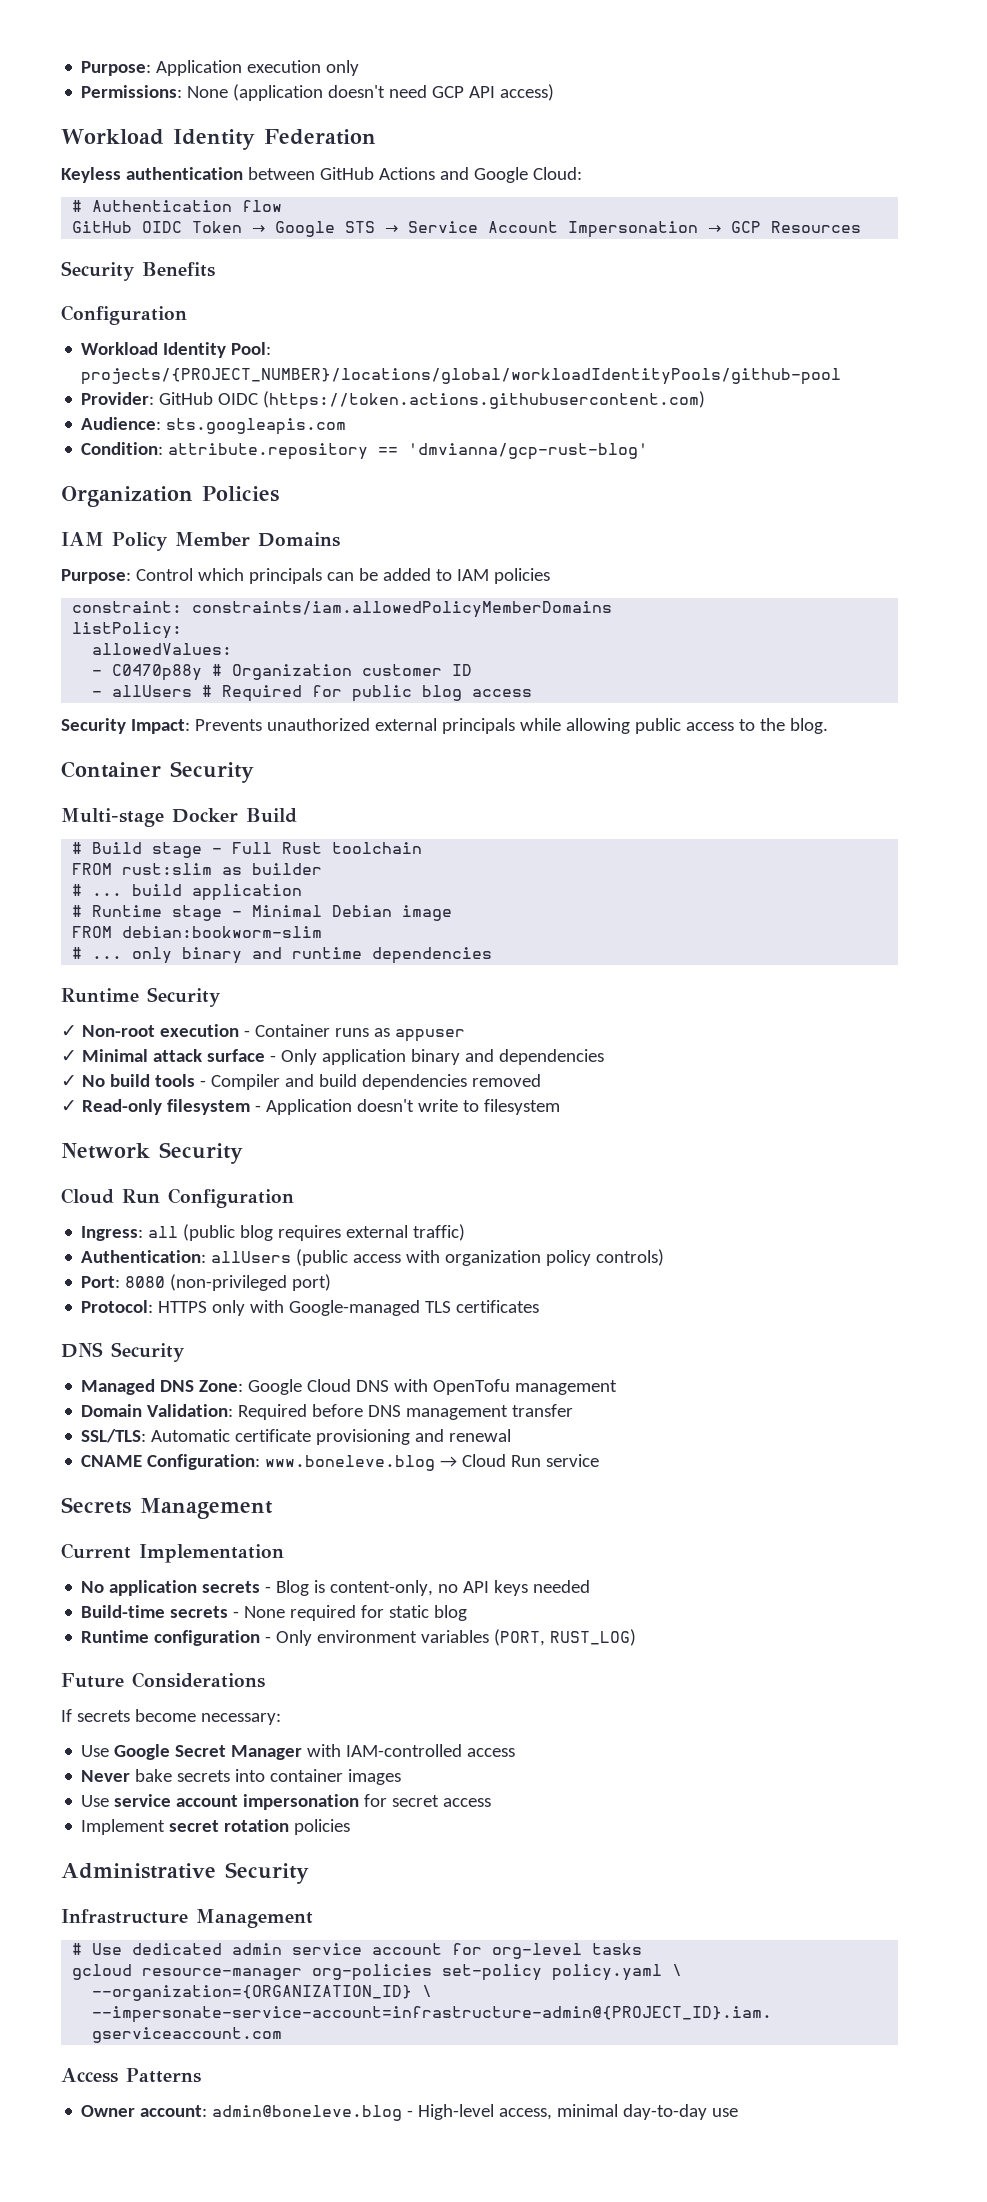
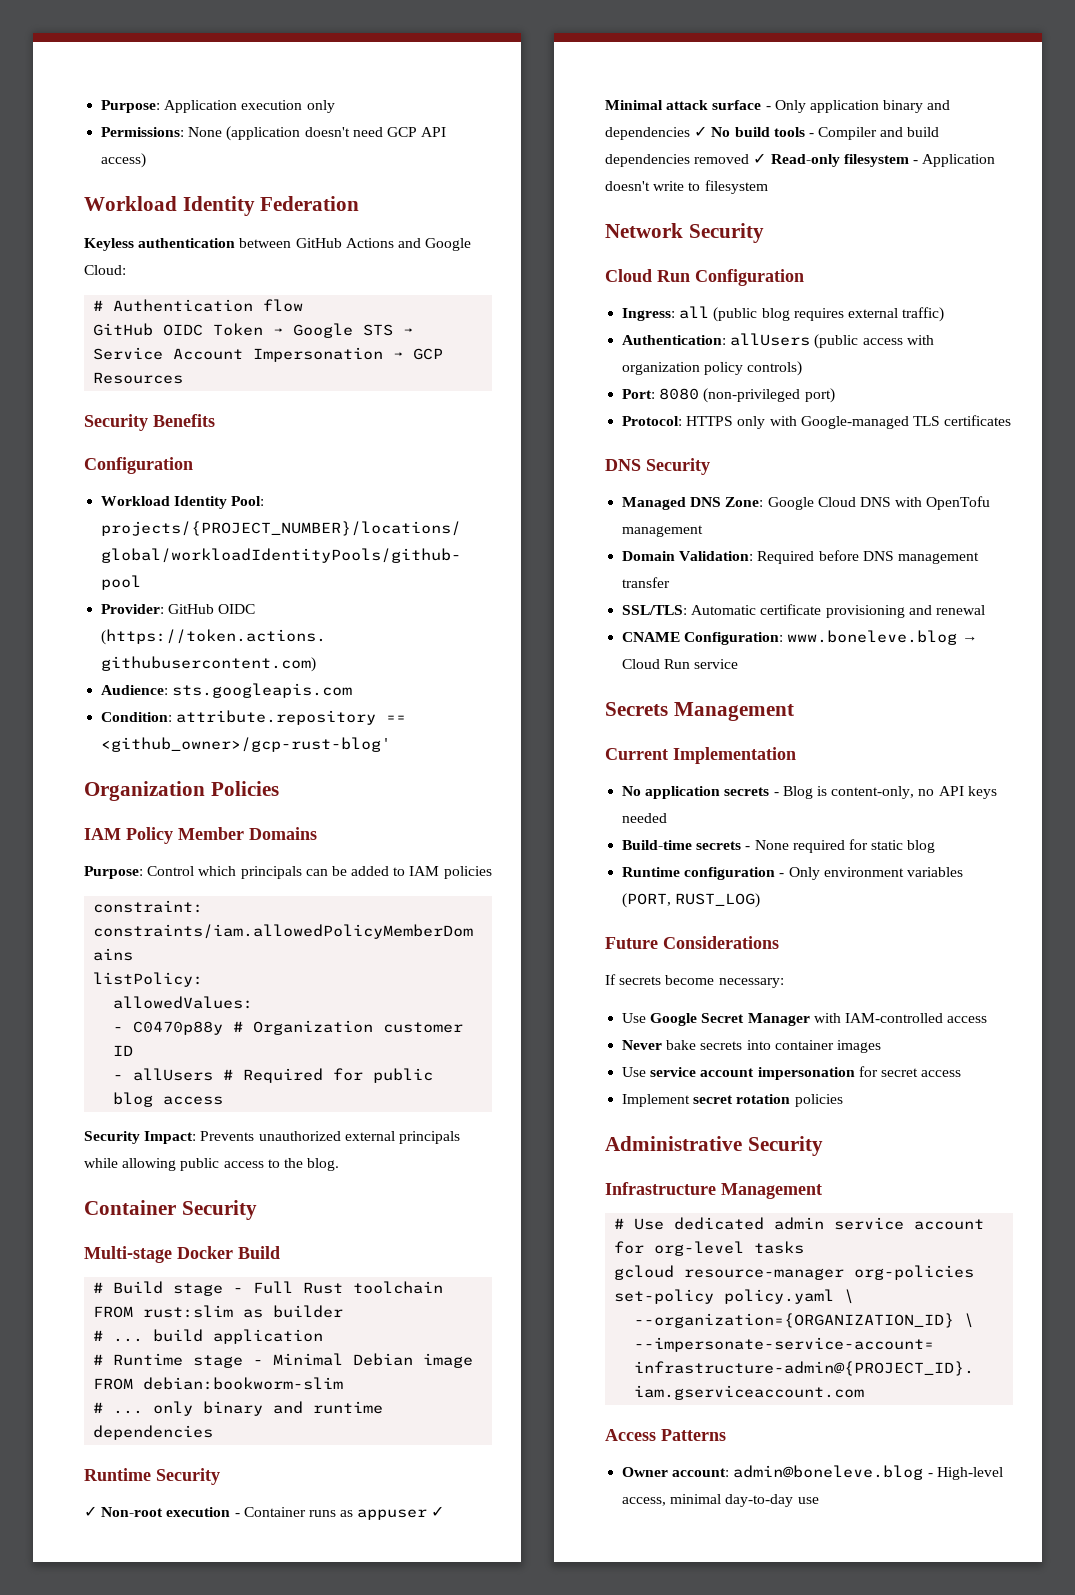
[408,443,649,460] 'dmvianna/gcp-rust-blog' -> [101,737,392,752] <github_owner>/gcp-rust-blog'
(465, 1035) // -> (428, 1514) none
(604, 1057) // -> (690, 133) none
(541, 1080) // -> (750, 159) none

